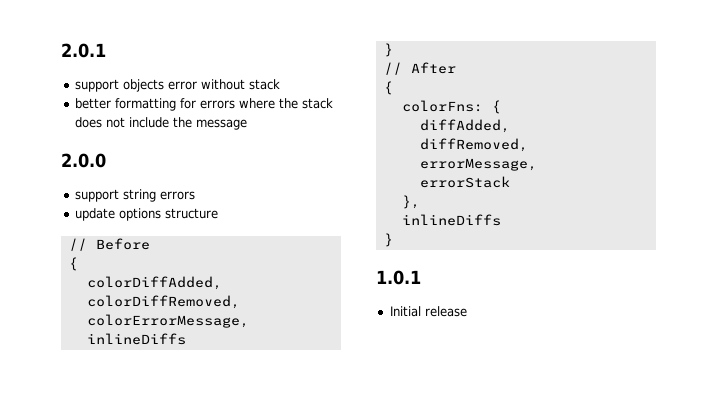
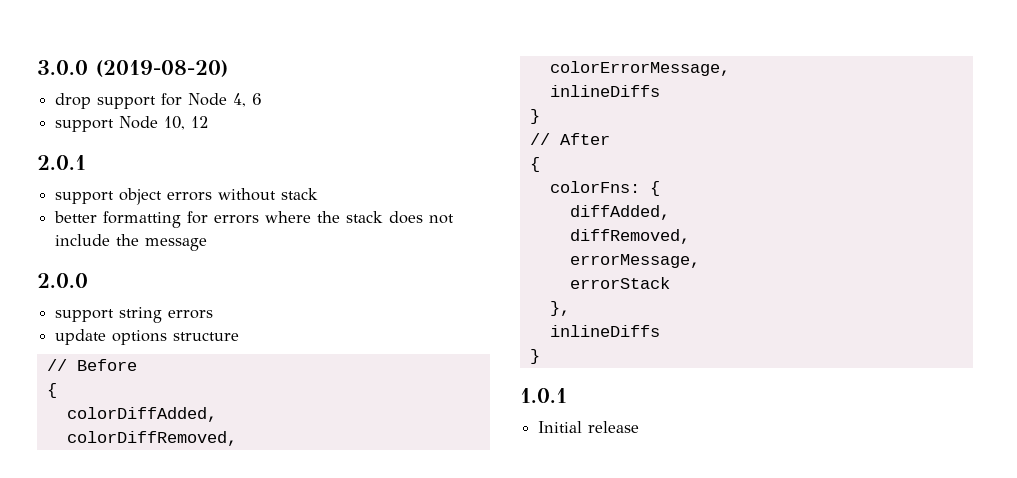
(61, 50) none -> [37,60,228,77] [55,93,263,109] [55,116,209,132] 3.0.0 (2019-08-20) // drop support for Node 4, 6 // support Node 10, 12 //
[122,79,197,92] objects error -> [119,188,213,205] object errors

